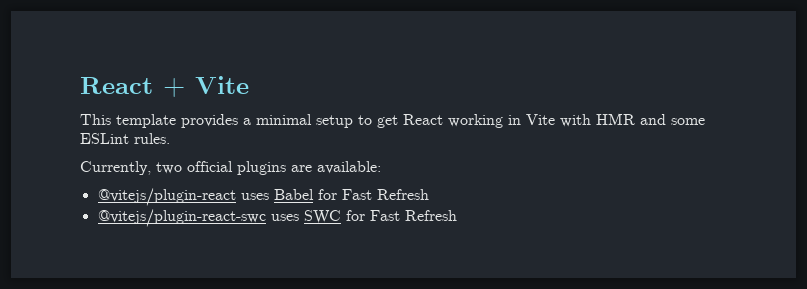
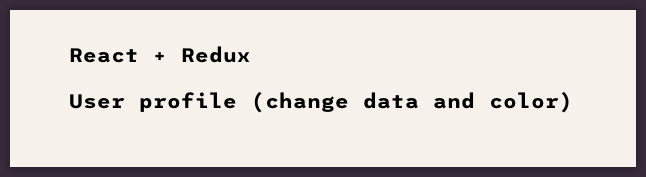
[195,76,249,94] [80,113,705,128] [80,133,170,144] [80,161,381,175] [97,188,429,206] [97,209,457,227] Vite // This template provides a minimal setup to get React working in Vite with HMR and some ESLint rules. // Currently, two official plugins are available: // @vitejs/plugin-react uses Babel for Fast Refresh // @vitejs/plugin-react-swc uses SWC for Fast Refresh -> [181,46,251,63] [69,92,573,113] Redux // User profile (change data and color)

